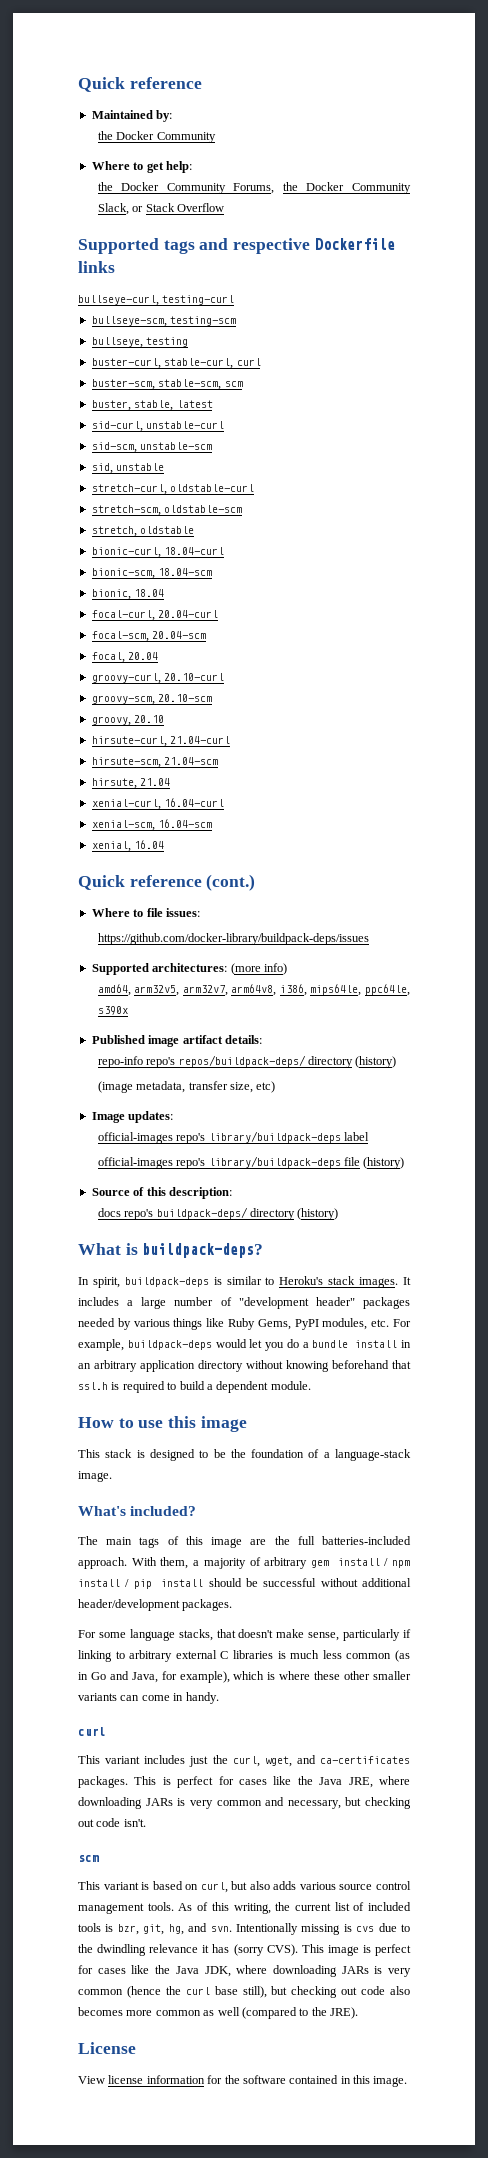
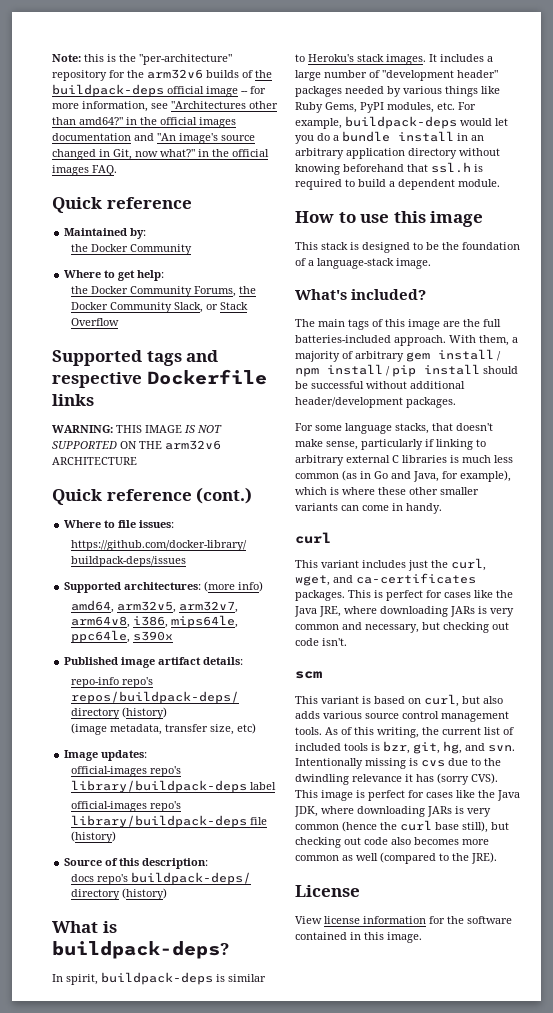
(78, 84) none -> [52,54,232,65] [52,69,272,81] [52,84,266,97] [52,101,278,112] [52,117,236,128] [52,133,255,144] [52,149,269,160] [52,165,117,176] Note: this is the "per-architecture" repository for the arm32v6 builds of the buildpack-deps official image -- for more information, see "Architectures other than amd64?" in the official images documentation and "An image's source changed in Git, now what?" in the official images FAQ. //
[78,295,235,306] [91,316,237,327] [91,337,189,348] [91,358,261,369] [91,379,243,390] [91,400,213,411] [91,421,225,432] [91,442,213,453] [91,463,165,474] [91,484,255,495] [91,505,243,516] [91,526,195,537] [91,547,225,558] [91,568,213,579] [91,589,165,600] [91,610,219,621] [91,631,207,642] [91,652,159,663] [91,673,225,684] [91,694,213,705] [91,715,165,726] [91,736,231,747] [91,757,219,768] [91,778,171,789] [91,798,225,810] [91,819,213,831] [91,840,165,852] bullseye-curl, testing-curl // bullseye-scm, testing-scm // bullseye, testing // buster-curl, stable-curl, curl // buster-scm, stable-scm, scm // buster, stable, latest // sid-curl, unstable-curl // sid-scm, unstable-scm // sid, unstable // stretch-curl, oldstable-curl // stretch-scm, oldstable-scm // stretch, oldstable // bionic-curl, 18.04-curl // bionic-scm, 18.04-scm // bionic, 18.04 // focal-curl, 20.04-curl // focal-scm, 20.04-scm // focal, 20.04 // groovy-curl, 20.10-curl // groovy-scm, 20.10-scm // groovy, 20.10 // hirsute-curl, 21.04-curl // hirsute-scm, 21.04-scm // hirsute, 21.04 // xenial-curl, 16.04-curl // xenial-scm, 16.04-scm // xenial, 16.04 -> [52,425,222,433] [52,440,221,450] [52,457,137,465] WARNING: THIS IMAGE IS NOT SUPPORTED ON THE arm32v6 ARCHITECTURE

